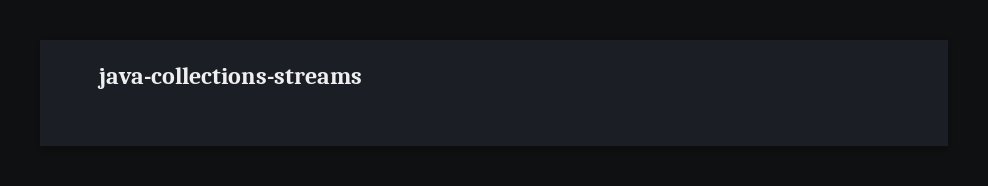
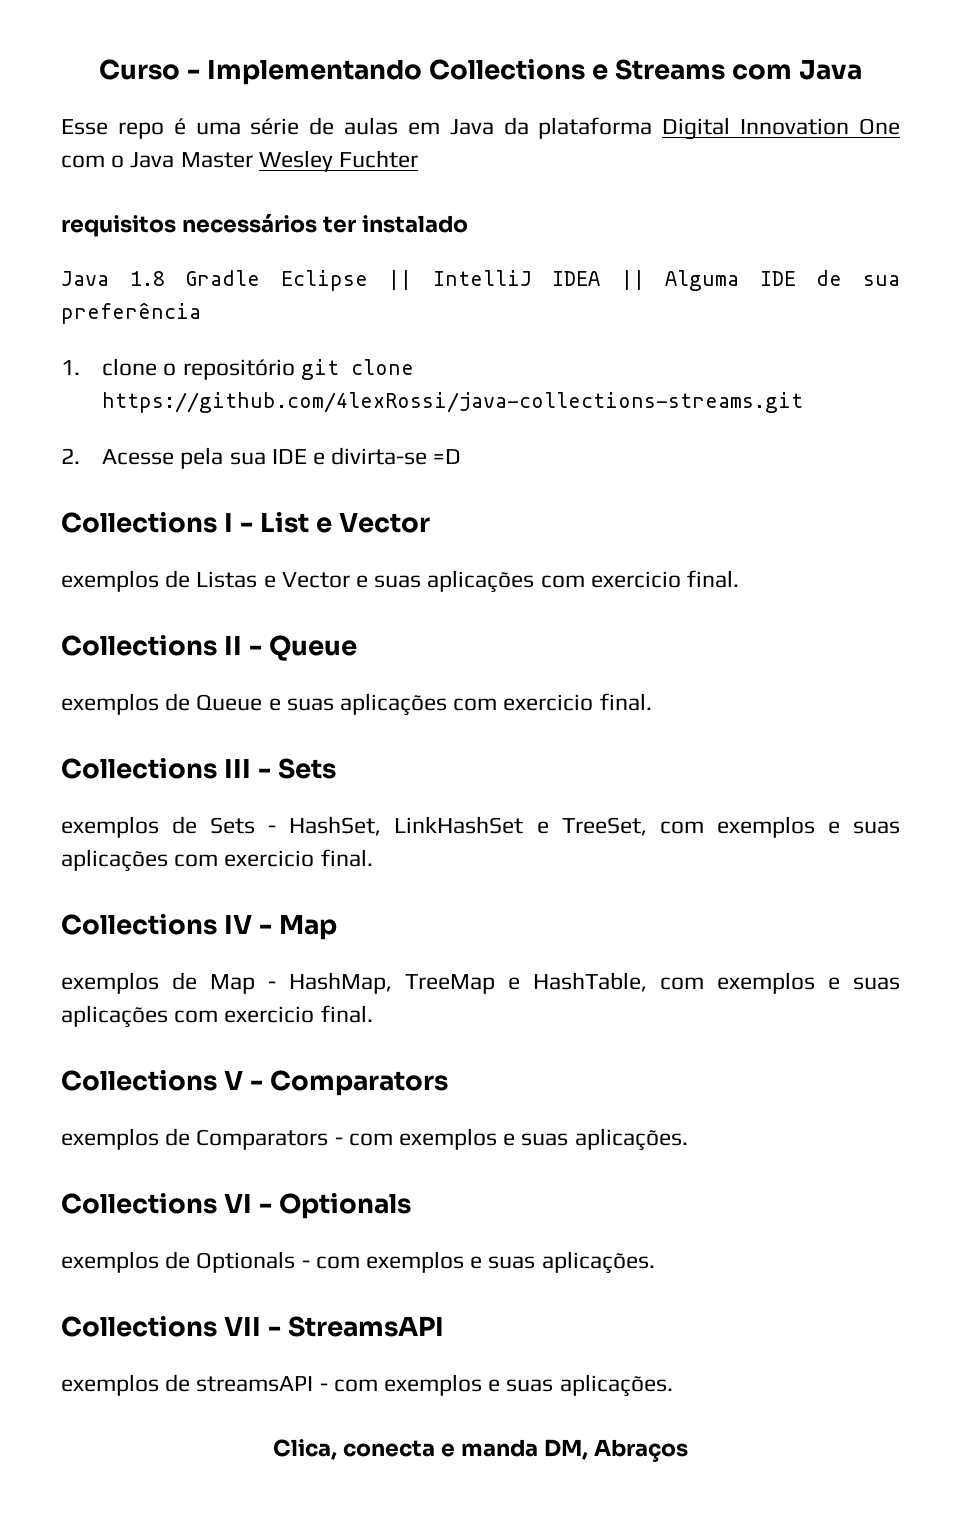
[97,67,362,89] java-collections-streams -> [98,59,863,85] [61,117,900,140] [61,150,419,172] [61,213,468,237] [61,270,900,291] [61,303,201,324] [61,358,414,380] [102,392,804,413] [61,447,462,469] [61,512,431,533] [61,570,740,593] [61,635,358,661] [61,693,652,716] [61,758,337,779] [61,816,900,838] [61,849,373,872] [61,914,338,940] [61,972,900,994] [61,1005,373,1028] [61,1070,449,1096] [61,1128,688,1151] [61,1193,412,1219] [61,1251,655,1274] [61,1316,445,1337] [61,1374,673,1397] [273,1439,688,1462] Curso - Implementando Collections e Streams com Java // Esse repo é uma série de aulas em Java da plataforma Digital Innovation One com o Java Master Wesley Fuchter // requisitos necessários ter instalado // Java 1.8 Gradle Eclipse || IntelliJ IDEA || Alguma IDE de sua preferência // 1. clone o repositório git clone https://github.com/4lexRossi/java-collections-streams.git // 2. Acesse pela sua IDE e divirta-se =D // Collections I - List e Vector // exemplos de Listas e Vector e suas aplicações com exercicio final. // Collections II - Queue // exemplos de Queue e suas aplicações com exercicio final. // Collections III - Sets // exemplos de Sets - HashSet, LinkHashSet e TreeSet, com exemplos e suas aplicações com exercicio final. // Collections IV - Map // exemplos de Map - HashMap, TreeMap e HashTable, com exemplos e suas aplicações com exercicio final. // Collections V - Comparators // exemplos de Comparators - com exemplos e suas aplicações. // Collections VI - Optionals // exemplos de Optionals - com exemplos e suas aplicações. // Collections VII - StreamsAPI // exemplos de streamsAPI - com exemplos e suas aplicações. // Clica, conecta e manda DM, Abraços

